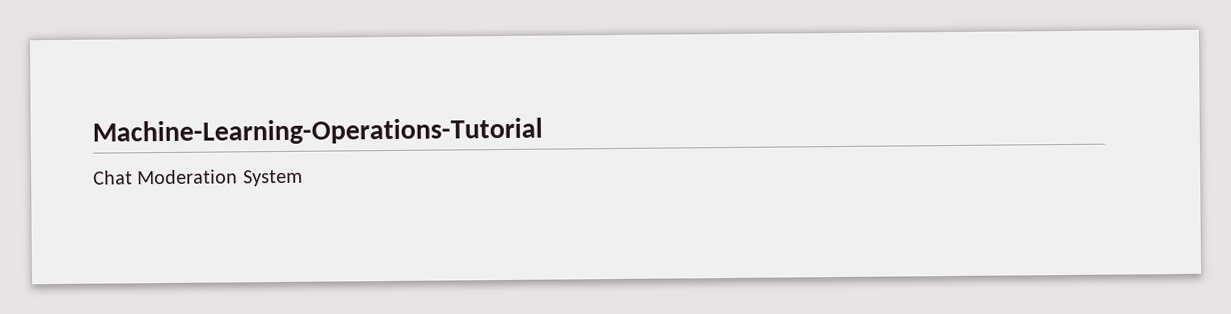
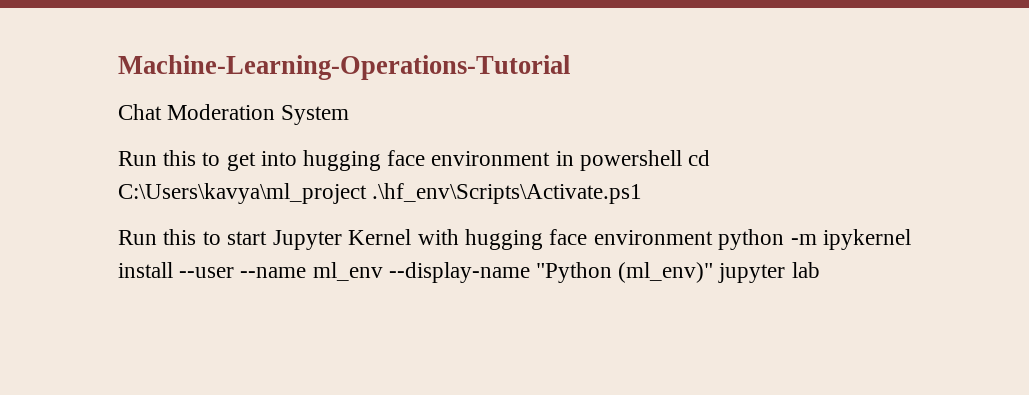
(303, 178) none -> [118,150,711,171] [118,183,643,204] [118,229,911,250] [118,262,820,283] // Run this to get into hugging face environment in powershell cd C:\Users\kavya\ml_project .\hf_env\Scripts\Activate.ps1 // Run this to start Jupyter Kernel with hugging face environment python -m ipykernel install --user --name ml_env --display-name "Python (ml_env)" jupyter lab

